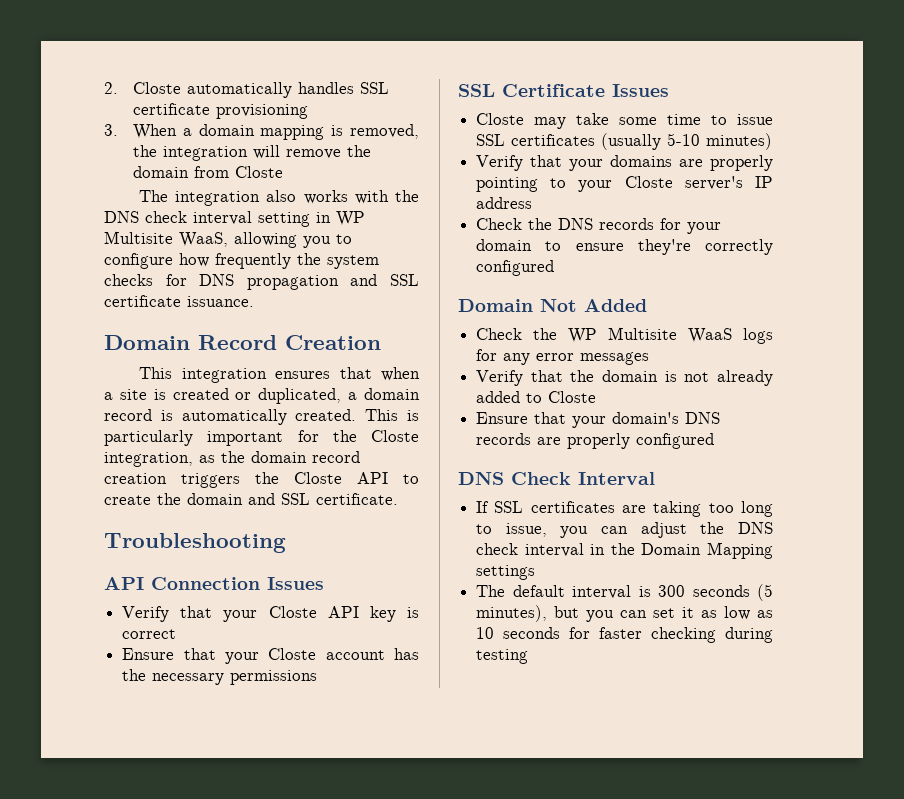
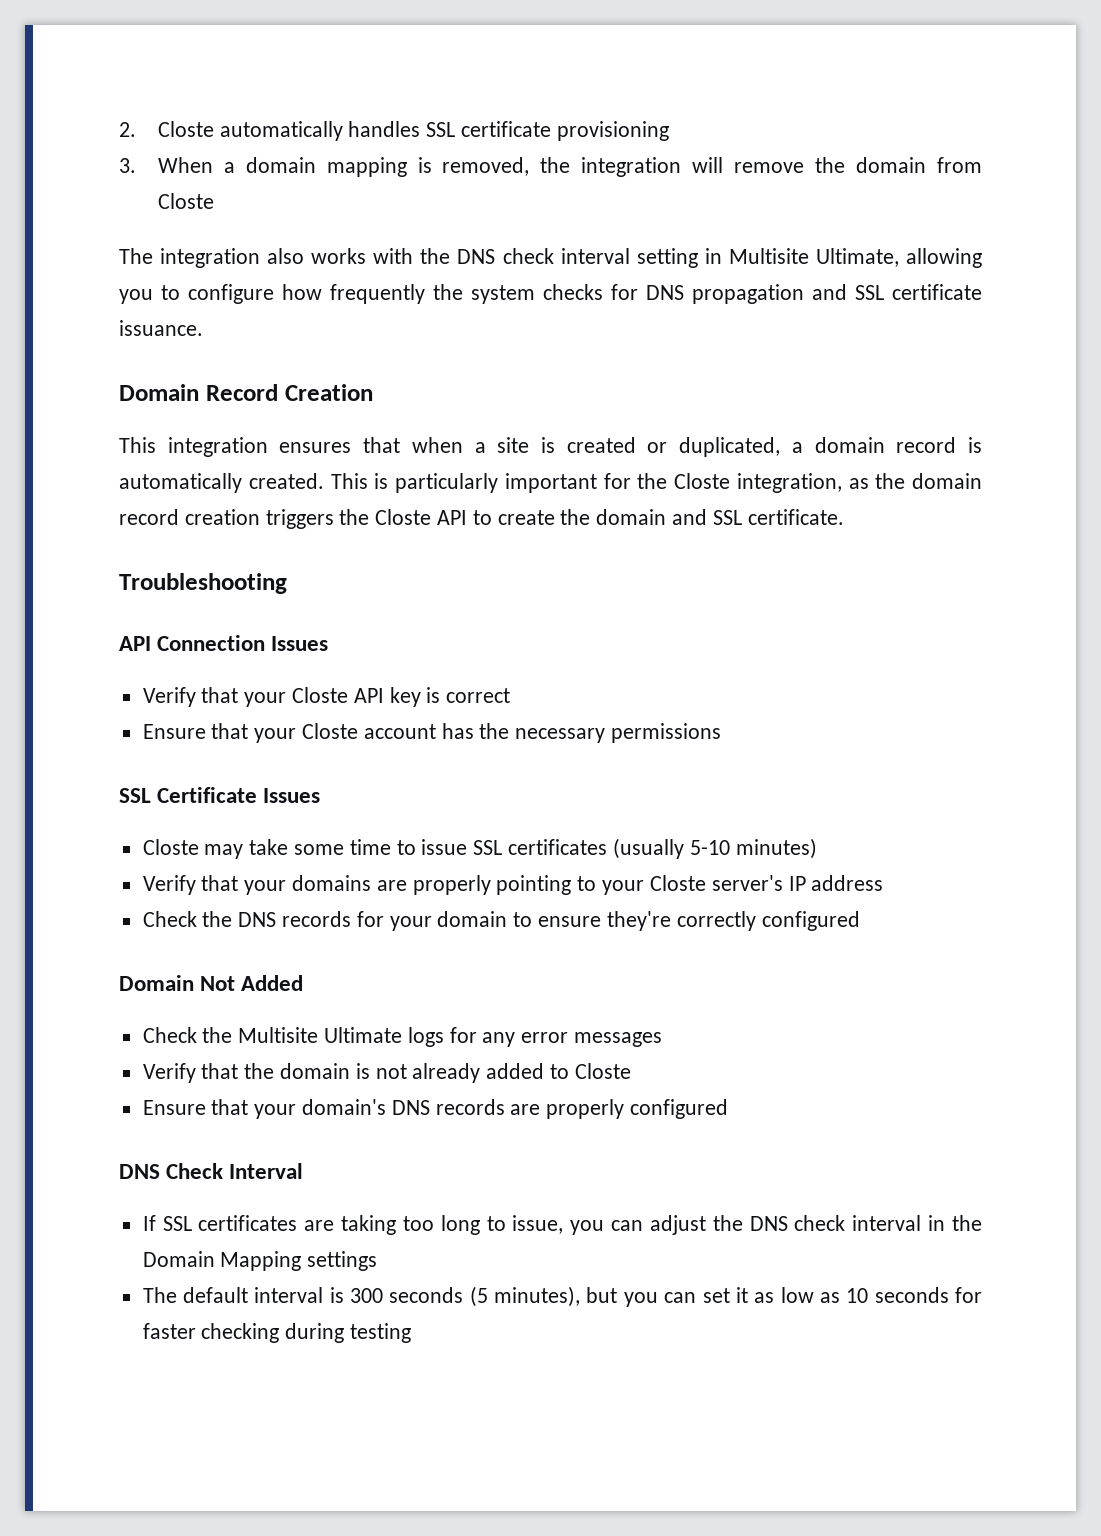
[336,211,365,226] [104,231,228,247] WP Multisite WaaS, -> [728,248,899,267] Multisite Ultimate,
[568,327,733,343] WP Multisite WaaS -> [238,1027,403,1043] Multisite Ultimate

